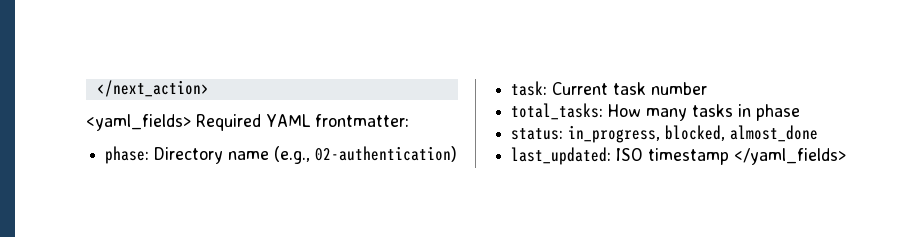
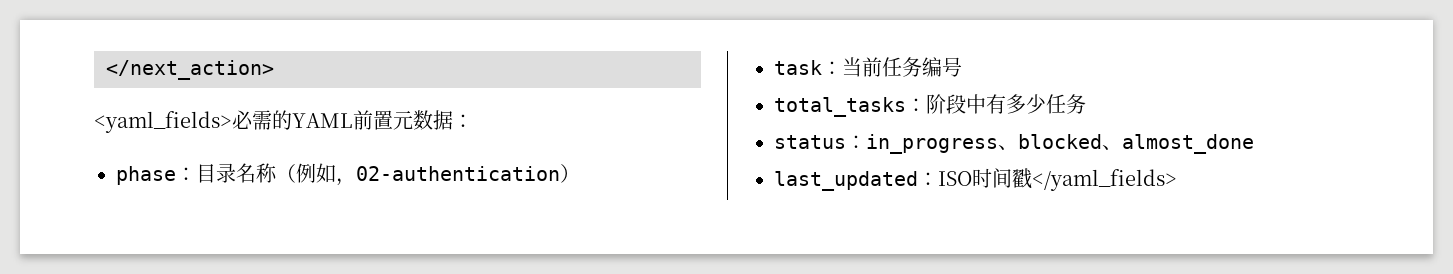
[196,114,409,131] [105,146,458,164] [511,81,708,96] [511,103,801,121] [511,125,819,143] [511,147,730,165] Required YAML frontmatter: // phase: Directory name (e.g., 02-authentication) // task: Current task number // total_tasks: How many tasks in phase // status: in_progress, blocked, almost_done // last_updated: ISO timestamp -> [232,110,473,130] [116,163,580,186] [774,57,962,77] [774,94,1086,117] [774,134,1254,154] [774,168,1032,191] 必需的YAML前置元数据： // phase：目录名称（例如，02-authentication） // task：当前任务编号 // total_tasks：阶段中有多少任务 // status：in_progress、blocked、almost_done // last_updated：ISO时间戳

